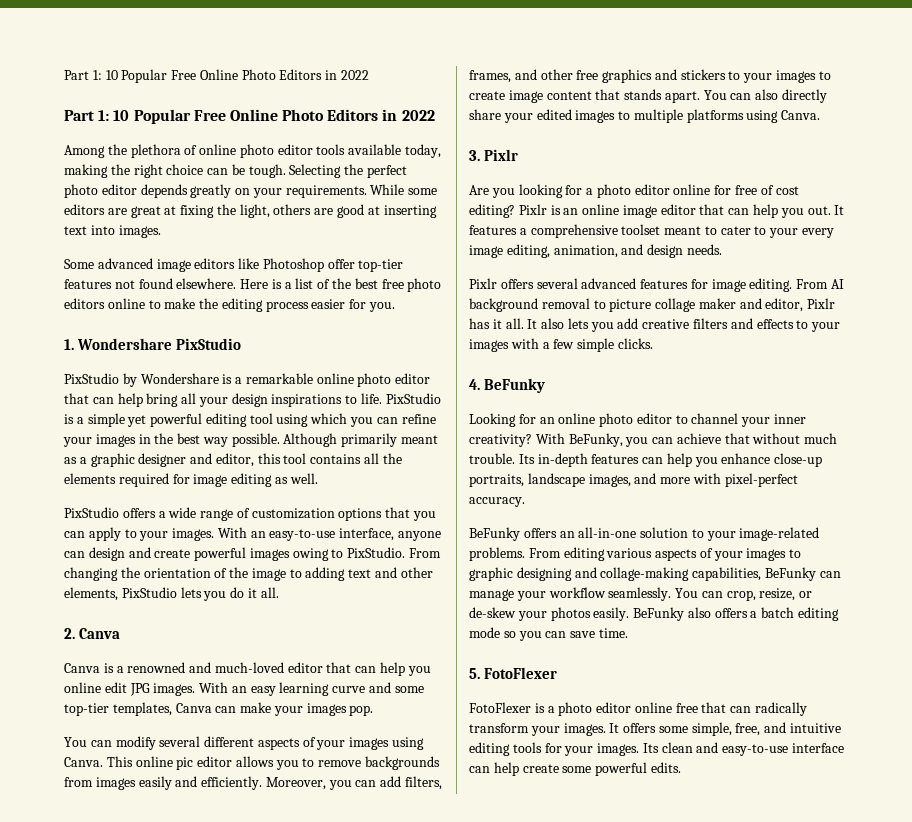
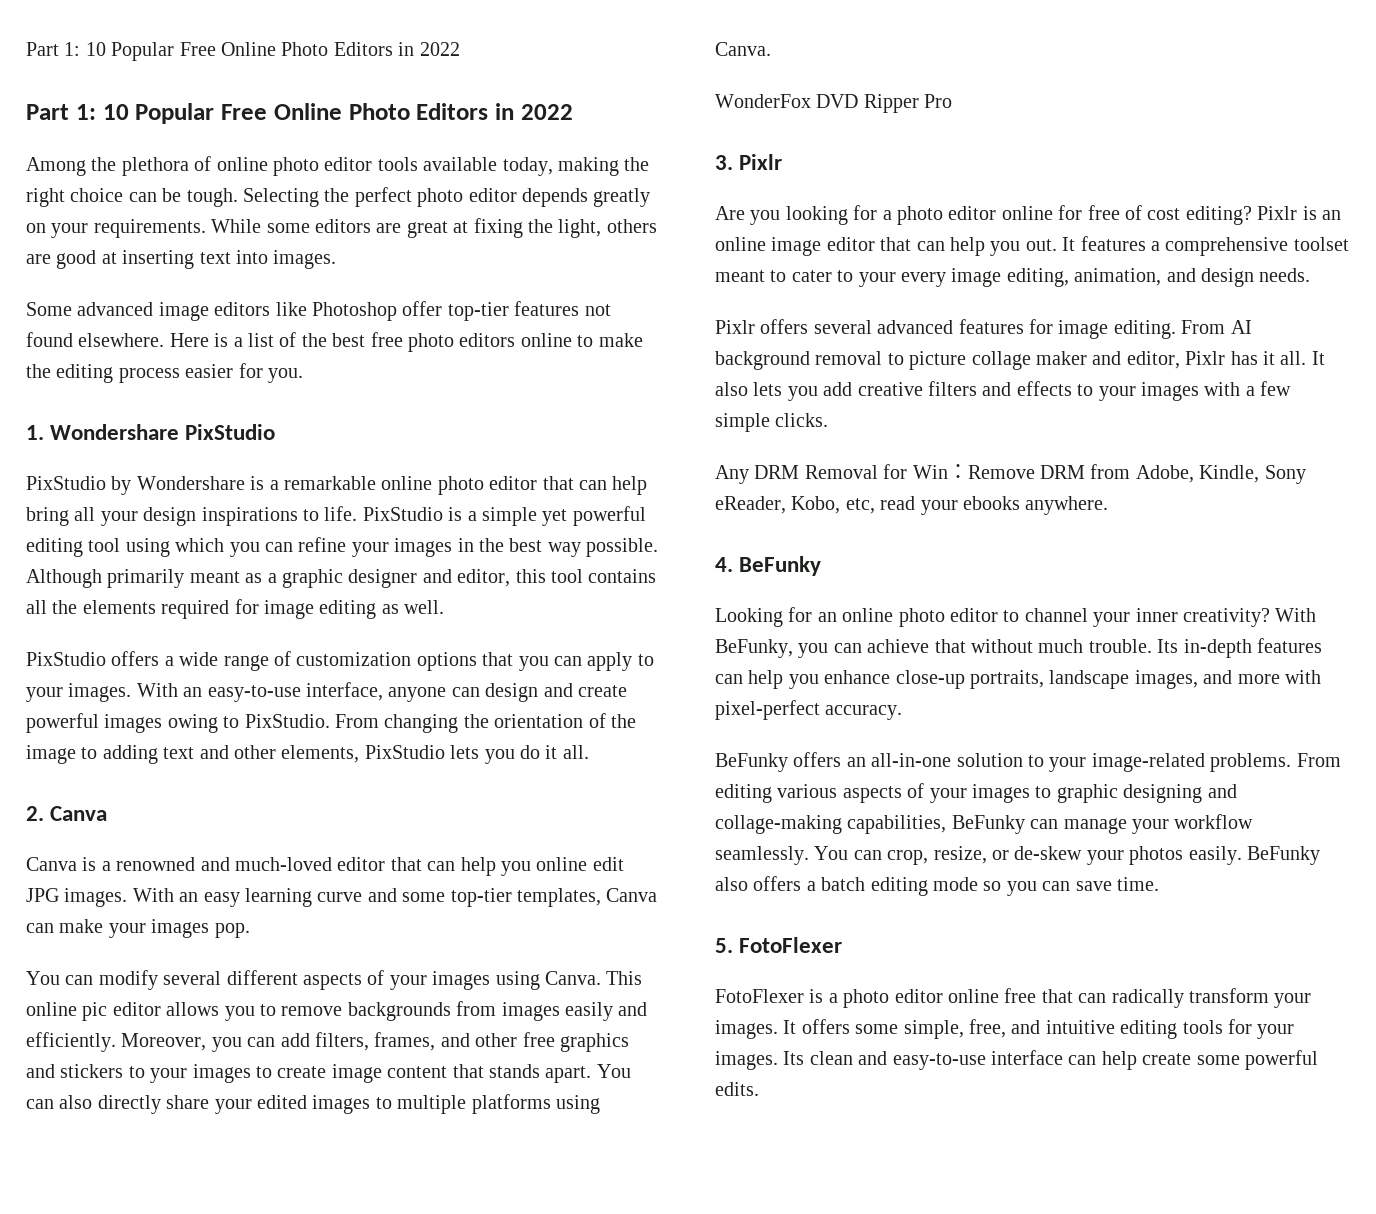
(821, 115) none -> [715,94,953,113] // WonderFox DVD Ripper Pro
(653, 343) none -> [715,464,1306,484] [715,496,1109,515] // Any DRM Removal for Win：Remove DRM from Adobe, Kindle, Sony eReader, Kobo, etc, read your ebooks anywhere.

